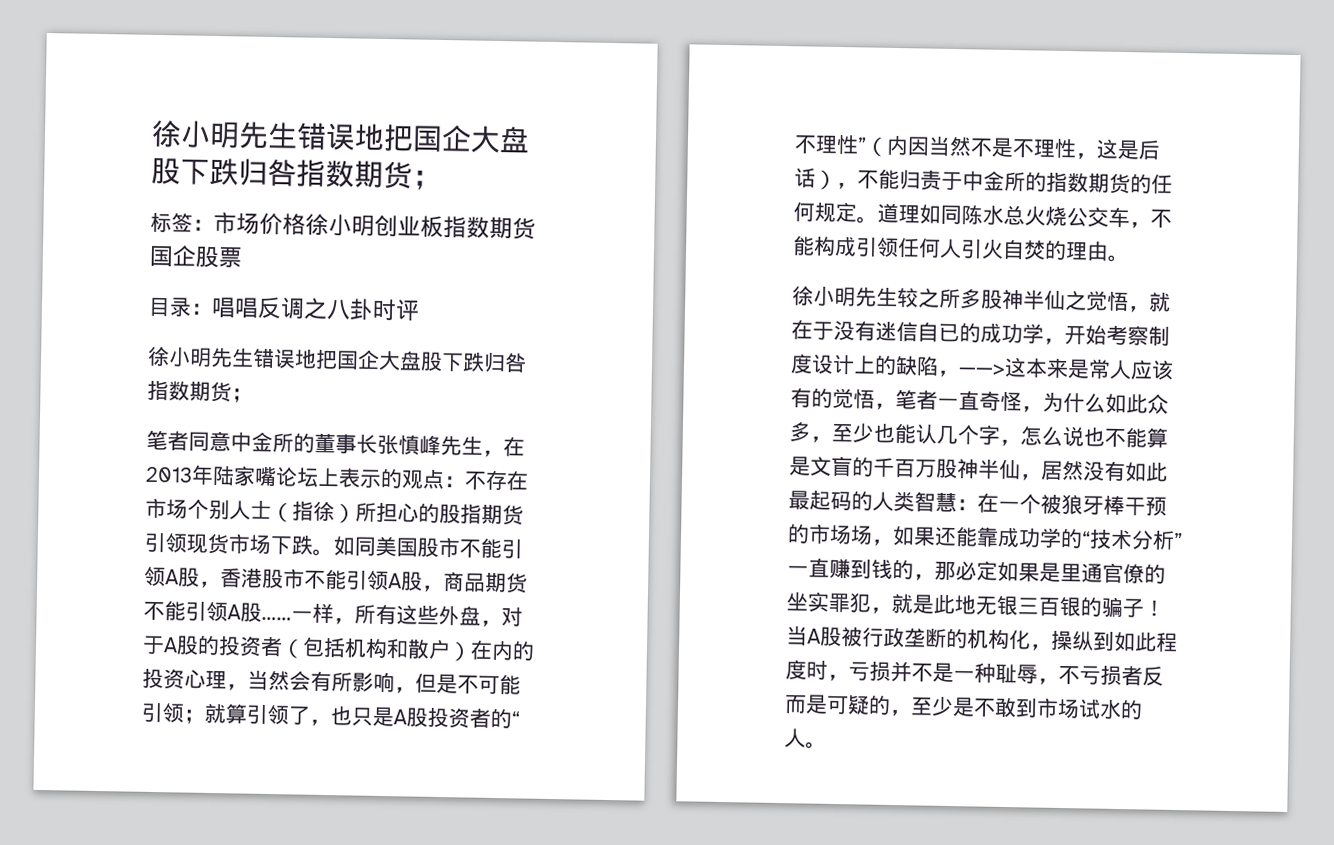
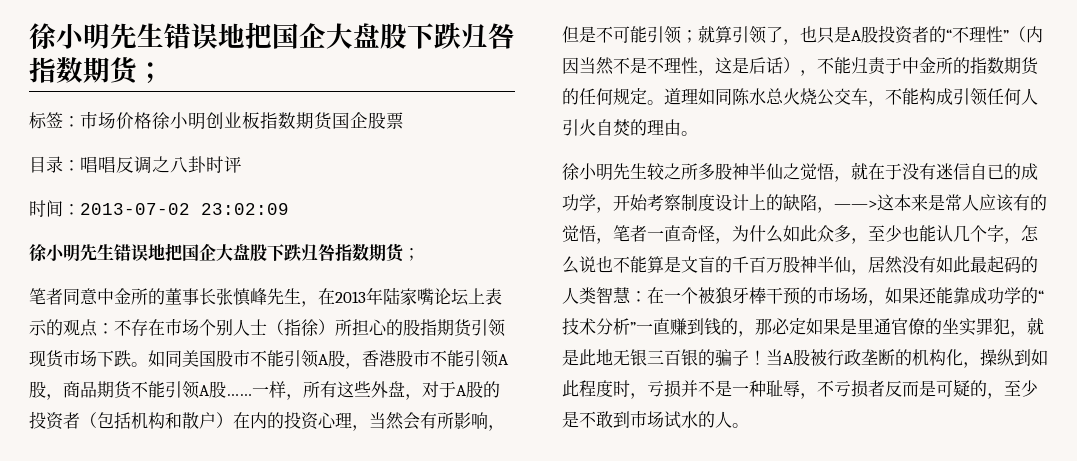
(420, 310) none -> [29,200,289,217] // 时间：2013-07-02 23:02:09

